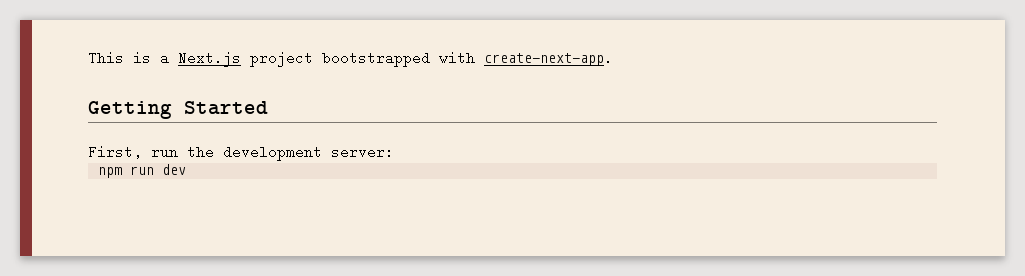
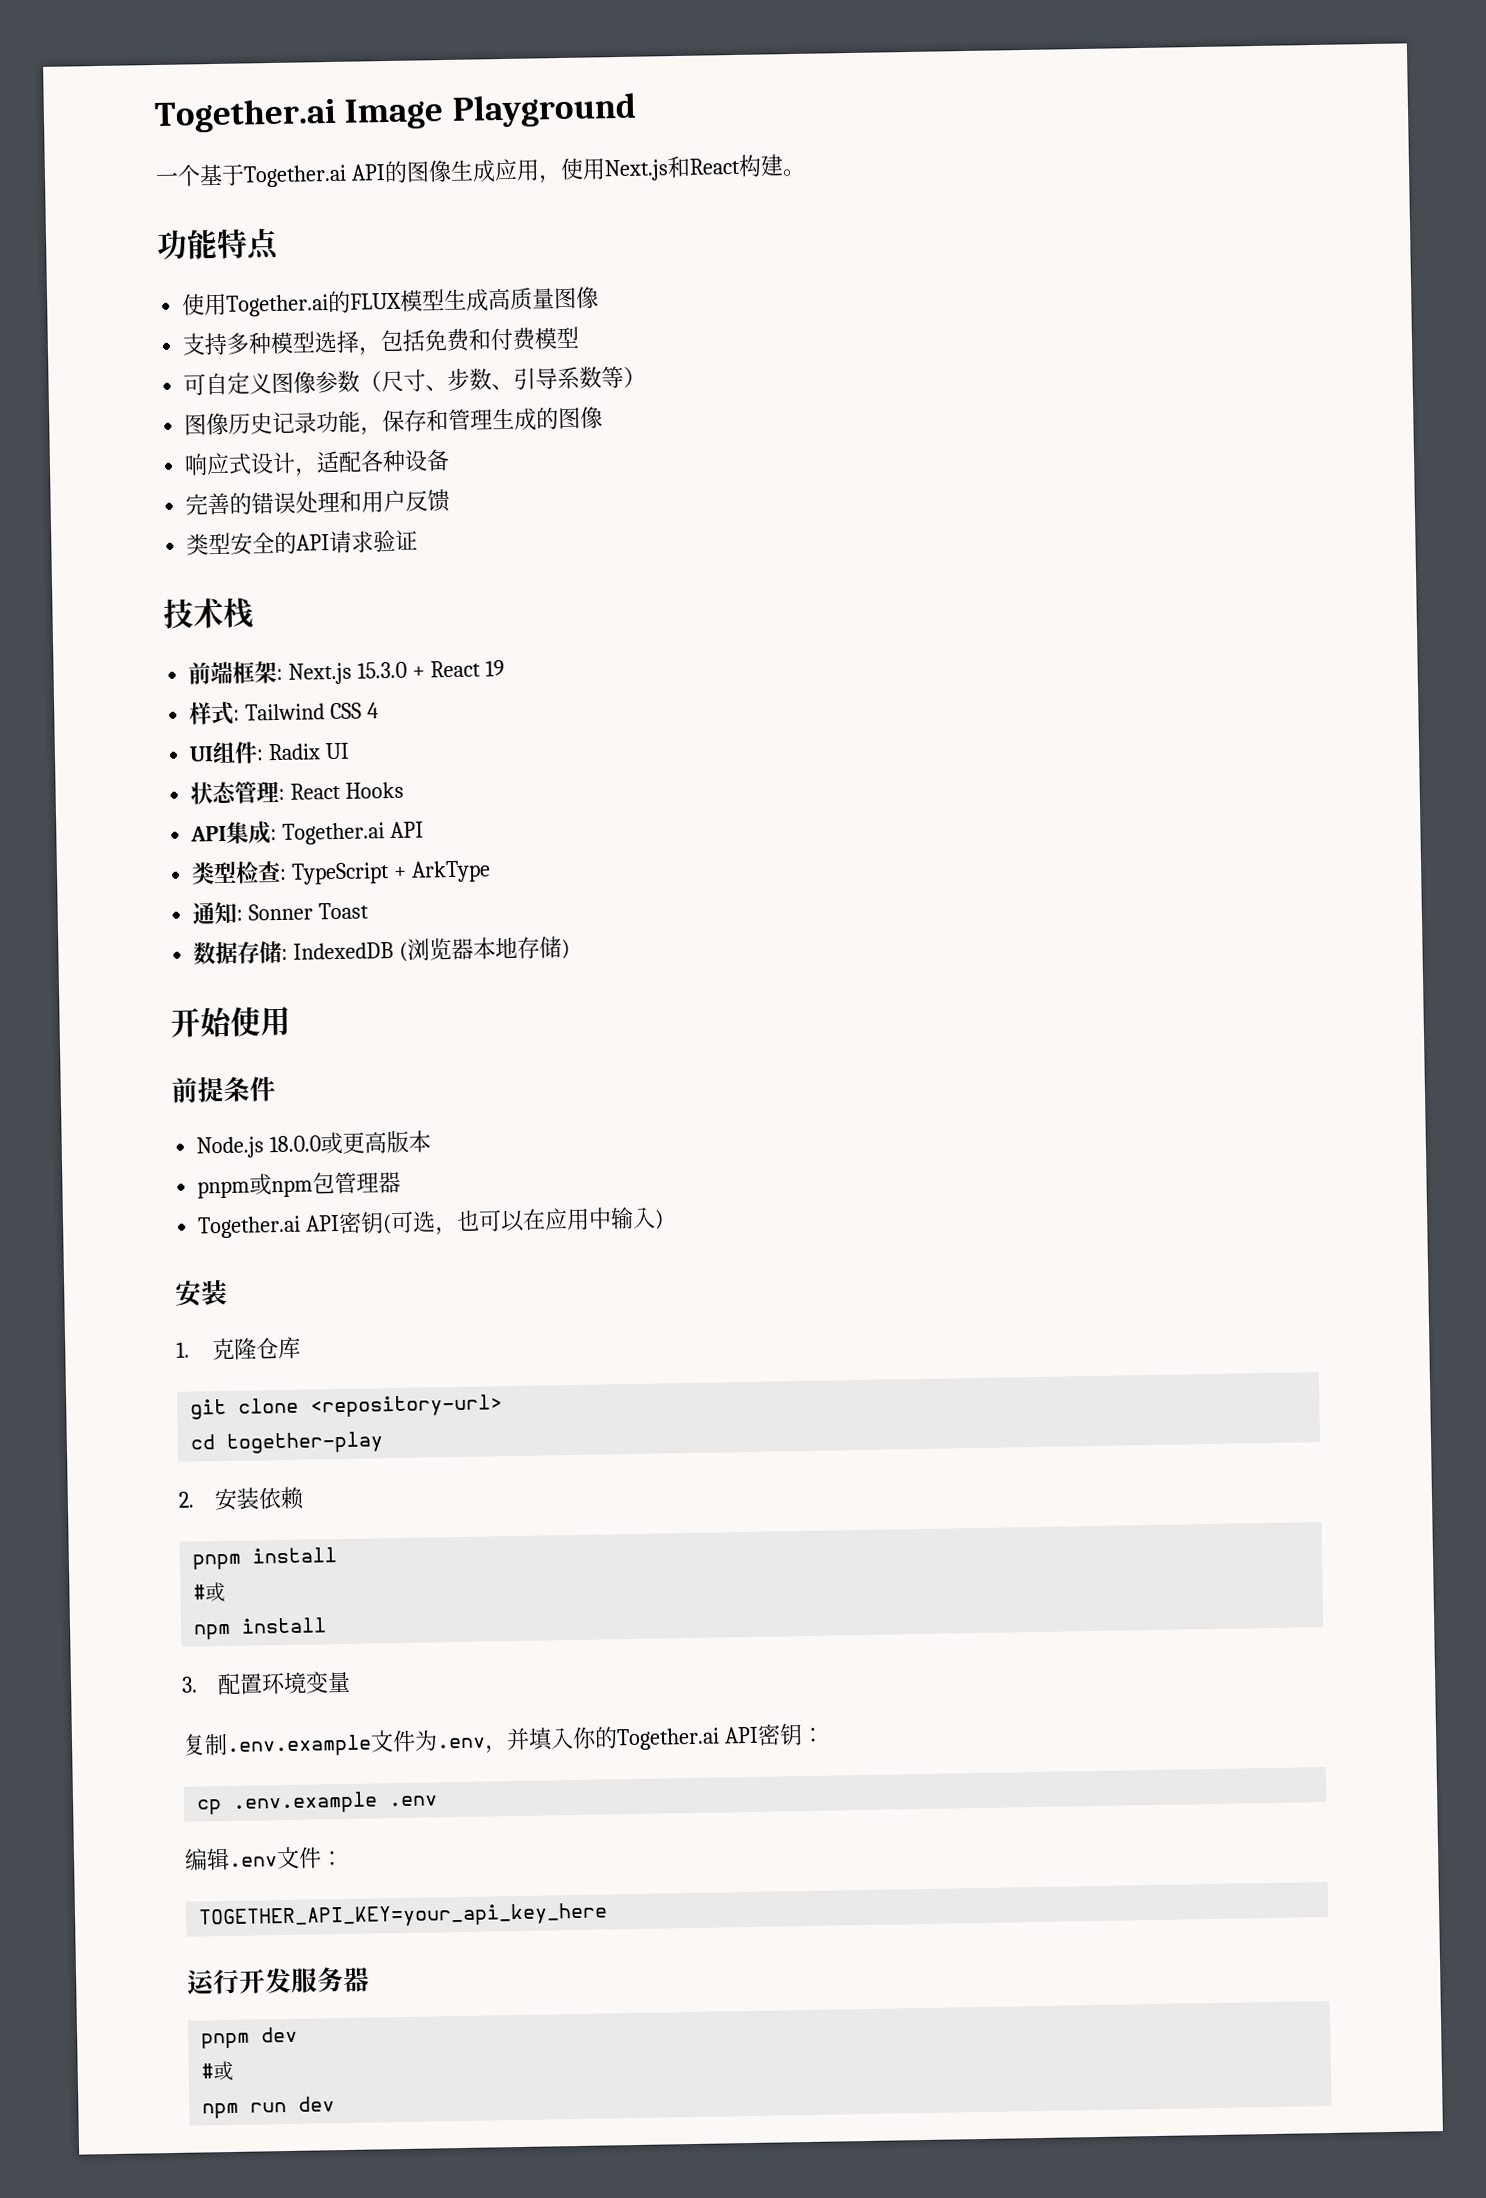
[88,51,613,67] [88,101,268,119] [88,145,394,161] This is a Next.js project bootstrapped with create-next-app. // Getting Started // First, run the development server: -> [154,92,637,134] [155,154,806,188] [156,227,280,261] [182,286,600,317] [182,326,580,356] [183,365,647,396] [184,406,604,436] [184,448,451,477] [185,488,451,516] [186,529,419,556] [163,597,254,629] [188,660,505,685] [189,701,380,726] [189,741,351,764] [190,780,405,805] [190,821,425,845] [191,860,492,885] [192,901,370,925] [193,936,571,965] [170,1005,291,1038] [171,1075,276,1103] [196,1130,432,1159] [197,1171,402,1199] [197,1206,665,1239] [175,1279,228,1307] [176,1336,301,1361] [190,1394,504,1420] [190,1431,385,1454] [178,1486,305,1512] [192,1547,338,1570] [193,1582,227,1603] [193,1617,328,1640] [181,1670,351,1696] [182,1723,825,1758] [197,1791,439,1815] [184,1846,344,1871] [198,1902,609,1930] [186,1966,370,1995] [201,2026,299,2049] [201,2060,235,2082] Together.ai Image Playground // 一个基于Together.ai API的图像生成应用，使用Next.js和React构建。 // 功能特点 // 使用Together.ai的FLUX模型生成高质量图像 // 支持多种模型选择，包括免费和付费模型 // 可自定义图像参数（尺寸、步数、引导系数等） // 图像历史记录功能，保存和管理生成的图像 // 响应式设计，适配各种设备 // 完善的错误处理和用户反馈 // 类型安全的API请求验证 // 技术栈 // 前端框架: Next.js 15.3.0 + React 19 // 样式: Tailwind CSS 4 // UI组件: Radix UI // 状态管理: React Hooks // API集成: Together.ai API // 类型检查: TypeScript + ArkType // 通知: Sonner Toast // 数据存储: IndexedDB (浏览器本地存储) // 开始使用 // 前提条件 // Node.js 18.0.0或更高版本 // pnpm或npm包管理器 // Together.ai API密钥(可选，也可以在应用中输入) // 安装 // 1.克隆仓库 // git clone <repository-url> // cd together-play // 2.安装依赖 // pnpm install // #或 // npm install // 3.配置环境变量 // 复制.env.example文件为.env，并填入你的Together.ai API密钥： // cp .env.example .env // 编辑.env文件： // TOGETHER_API_KEY=your_api_key_here // 运行开发服务器 // pnpm dev // #或

